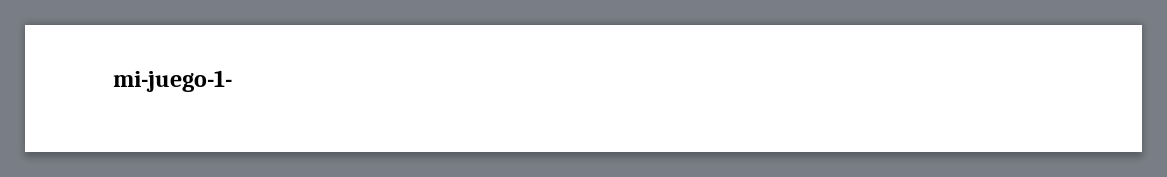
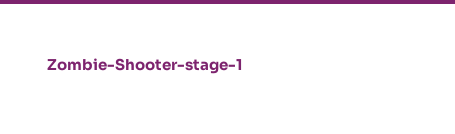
[113,70,232,92] mi-juego-1- -> [47,58,242,74] Zombie-Shooter-stage-1

